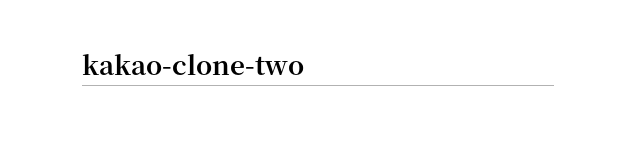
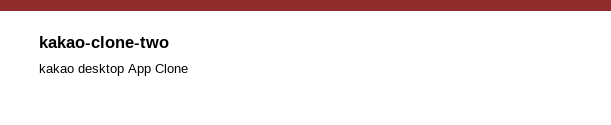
(304, 64) none -> [39,64,188,76] // kakao desktop App Clone

